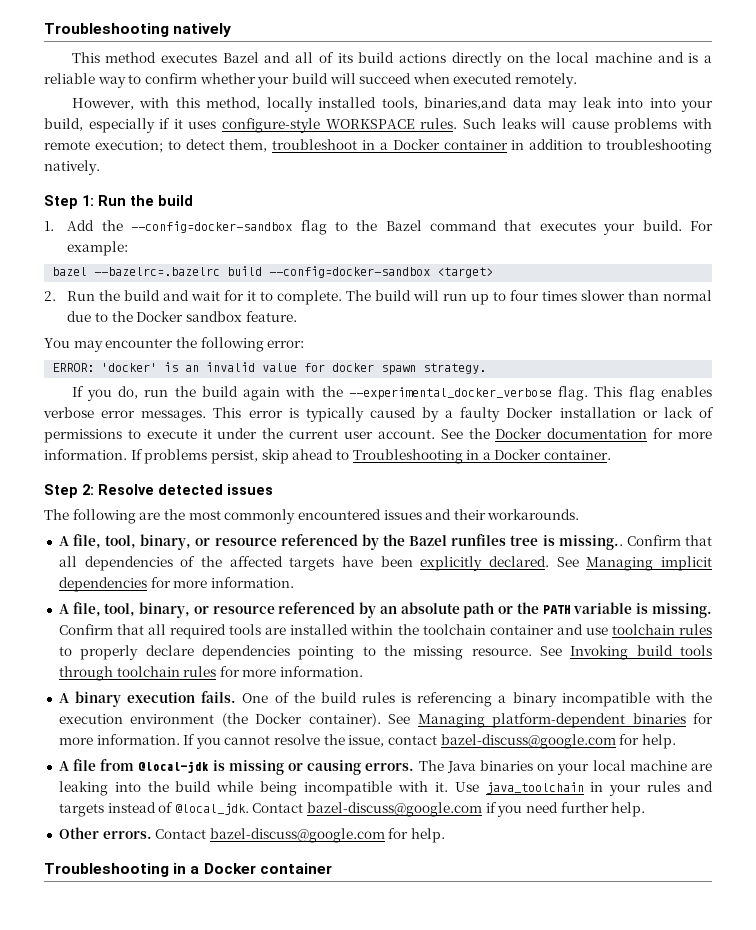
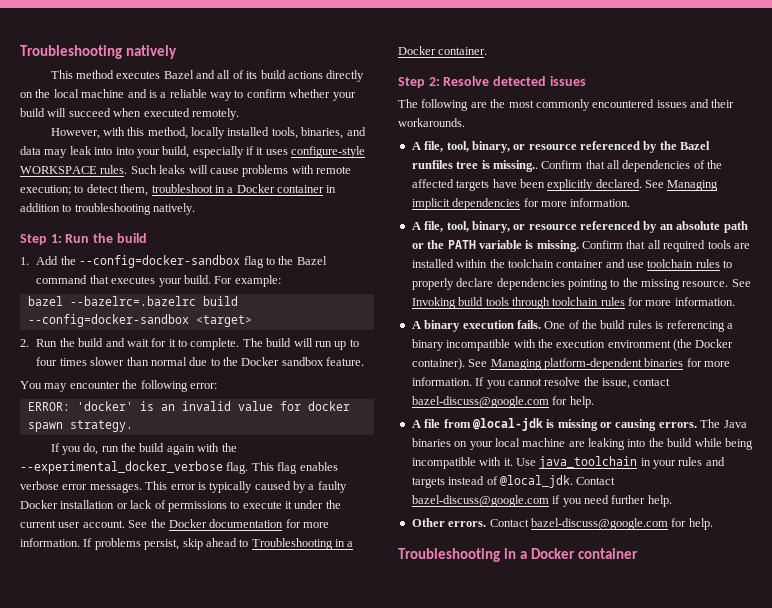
[424,97,508,110] binaries,and -> [301,127,366,139] binaries, and

